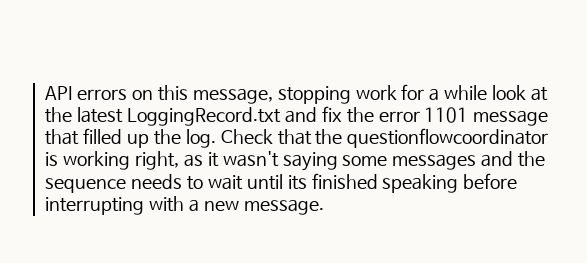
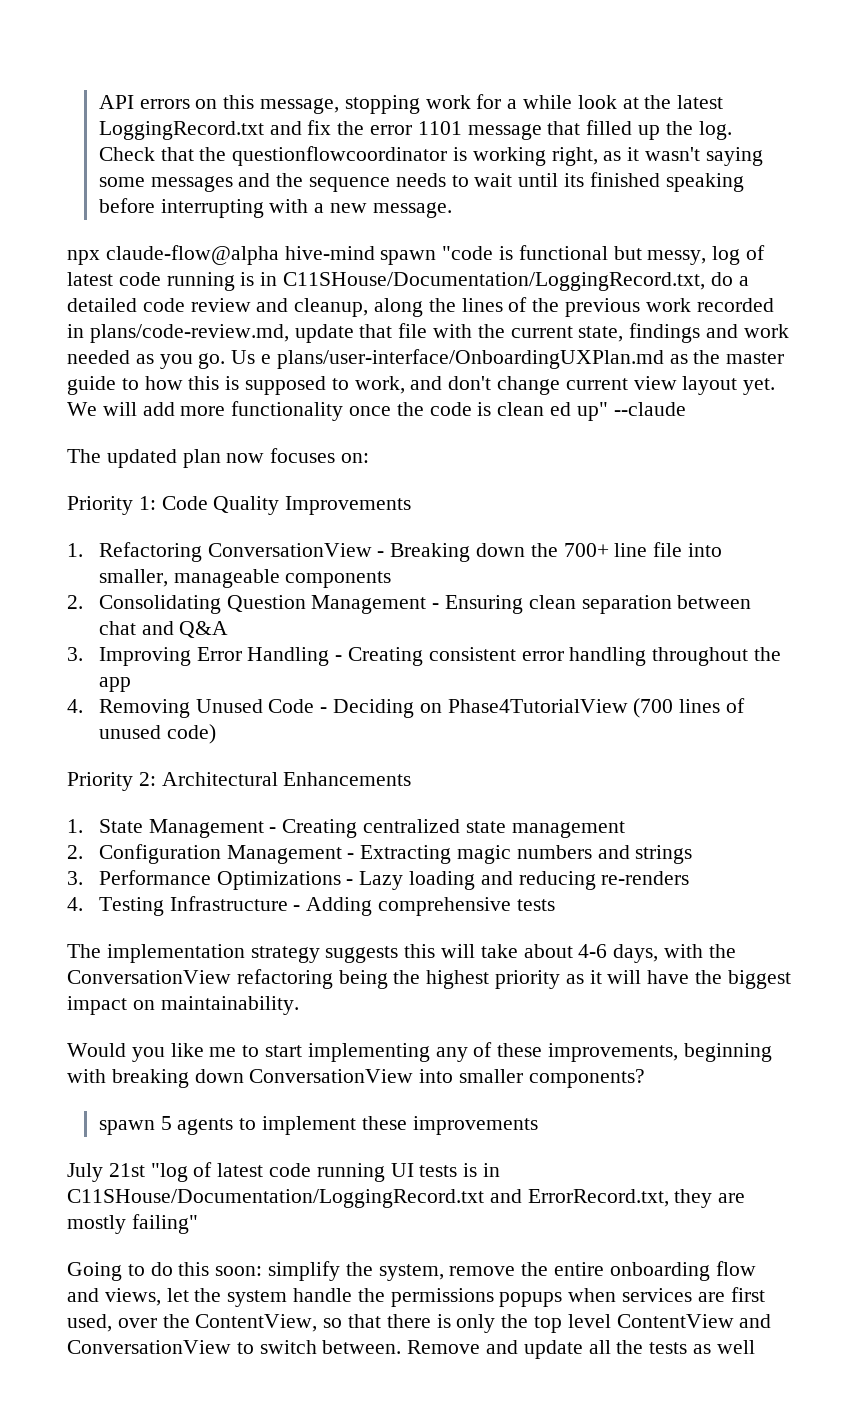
(324, 207) none -> [67,245,766,265] [67,272,749,291] [67,297,774,317] [67,323,789,343] [67,349,785,369] [67,376,776,395] [67,401,686,421] [67,448,370,468] [67,496,412,515] [67,542,723,562] [98,569,392,588] [67,595,752,614] [98,621,229,638] [67,647,782,666] [98,677,131,692] [67,698,746,718] [98,724,216,744] [67,772,412,791] [67,819,625,838] [67,844,693,864] [67,870,690,890] [67,896,555,916] [67,944,736,963] [67,969,791,989] [67,996,299,1015] [67,1042,772,1062] [67,1069,645,1088] [98,1116,538,1135] [67,1162,501,1182] [67,1189,746,1208] [67,1214,198,1234] [67,1261,756,1281] [67,1287,765,1307] [67,1314,772,1333] [67,1340,755,1359] // npx claude-flow@alpha hive-mind spawn "code is functional but messy, log of latest code running is in C11SHouse/Documentation/LoggingRecord.txt, do a detailed code review and cleanup, along the lines of the previous work recorded in plans/code-review.md, update that file with the current state, findings and work needed as you go. Us e plans/user-interface/OnboardingUXPlan.md as the master guide to how this is supposed to work, and don't change current view layout yet. We will add more functionality once the code is clean ed up" --claude // The updated plan now focuses on: // Priority 1: Code Quality Improvements // 1. Refactoring ConversationView - Breaking down the 700+ line file into smaller, manageable components // 2. Consolidating Question Management - Ensuring clean separation between chat and Q&A // 3. Improving Error Handling - Creating consistent error handling throughout the app // 4. Removing Unused Code - Deciding on Phase4TutorialView (700 lines of unused code) // Priority 2: Architectural Enhancements // 1. State Management - Creating centralized state management // 2. Configuration Management - Extracting magic numbers and strings // 3. Performance Optimizations - Lazy loading and reducing re-renders // 4. Testing Infrastructure - Adding comprehensive tests // The implementation strategy suggests this will take about 4-6 days, with the ConversationView refactoring being the highest priority as it will have the biggest impact on maintainability. // Would you like me to start implementing any of these improvements, beginning with breaking down ConversationView into smaller components? // spawn 5 agents to implement these improvements // July 21st "log of latest code running UI tests is in C11SHouse/Documentation/LoggingRecord.txt and ErrorRecord.txt, they are mostly failing" // Going to do this soon: simplify the system, remove the entire onboarding flow and views, let the system handle the permissions popups when services are first used, over the ContentView, so that there is only the top level ContentView and ConversationView to switch between. Remove and update all the tests as well

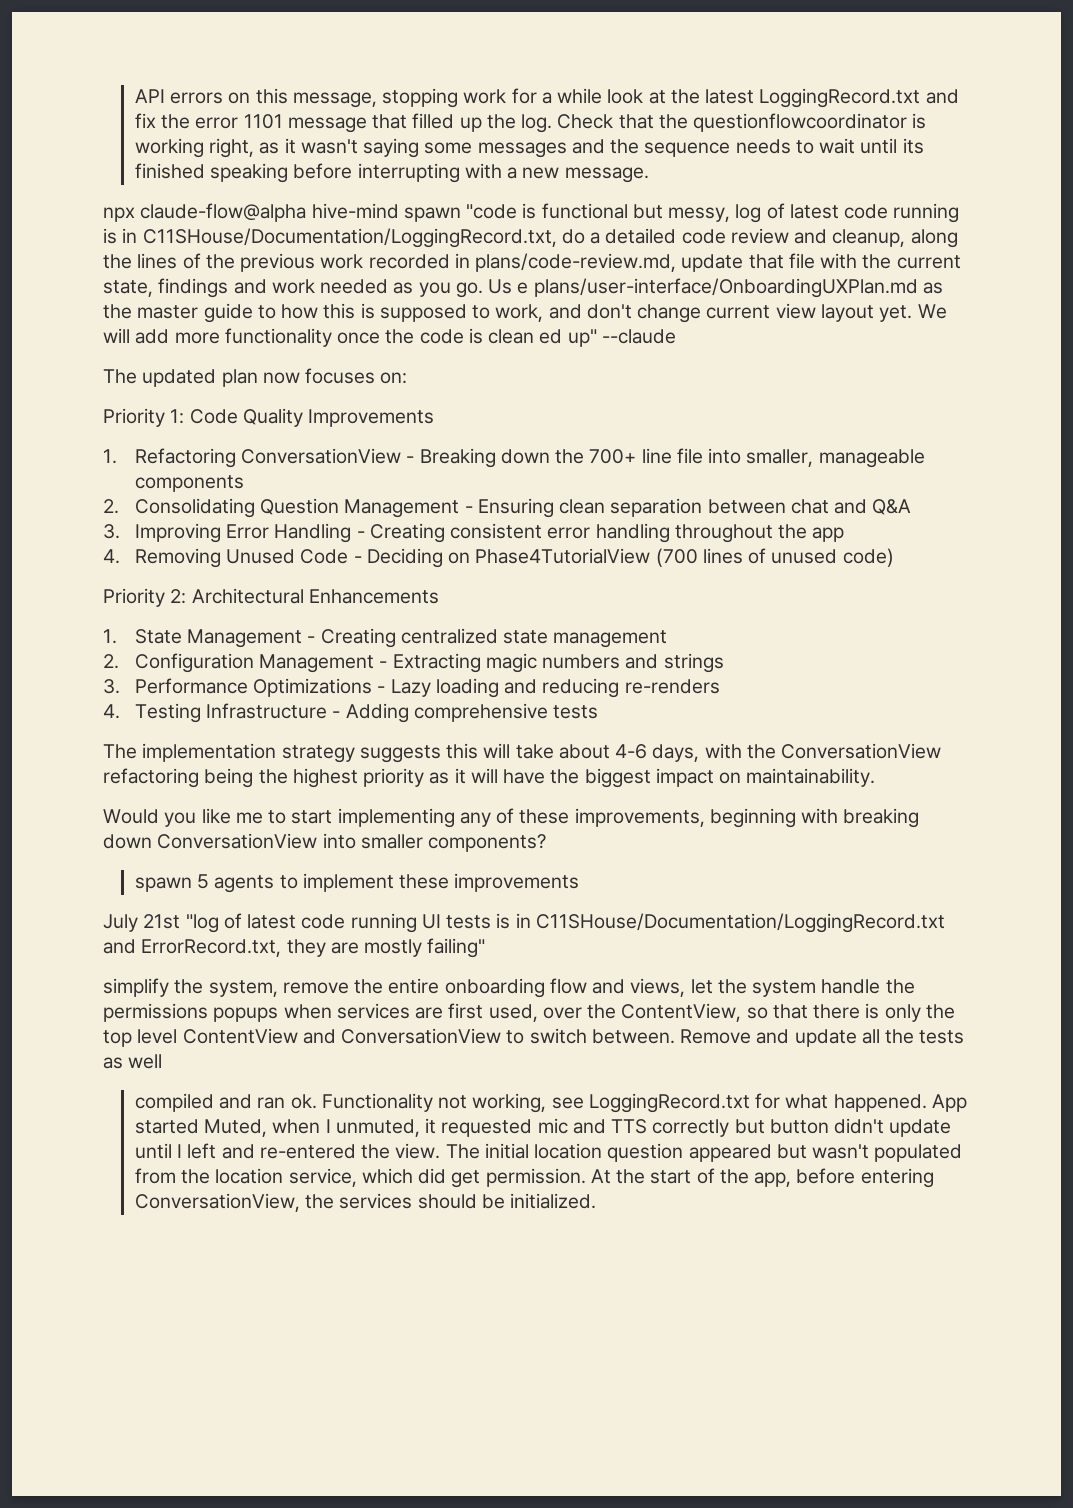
[67,1262,263,1281] Going to do this soon: -> (486, 948) none
(755, 1347) none -> [134,1093,967,1113] [134,1118,952,1137] [134,1143,963,1162] [134,1168,934,1188] [134,1193,597,1212] // compiled and ran ok. Functionality not working, see LoggingRecord.txt for what happened. App started Muted, when I unmuted, it requested mic and TTS correctly but button didn't update until I left and re-entered the view. The initial location question appeared but wasn't populated from the location service, which did get permission. At the start of the app, before entering ConversationView, the services should be initialized.

